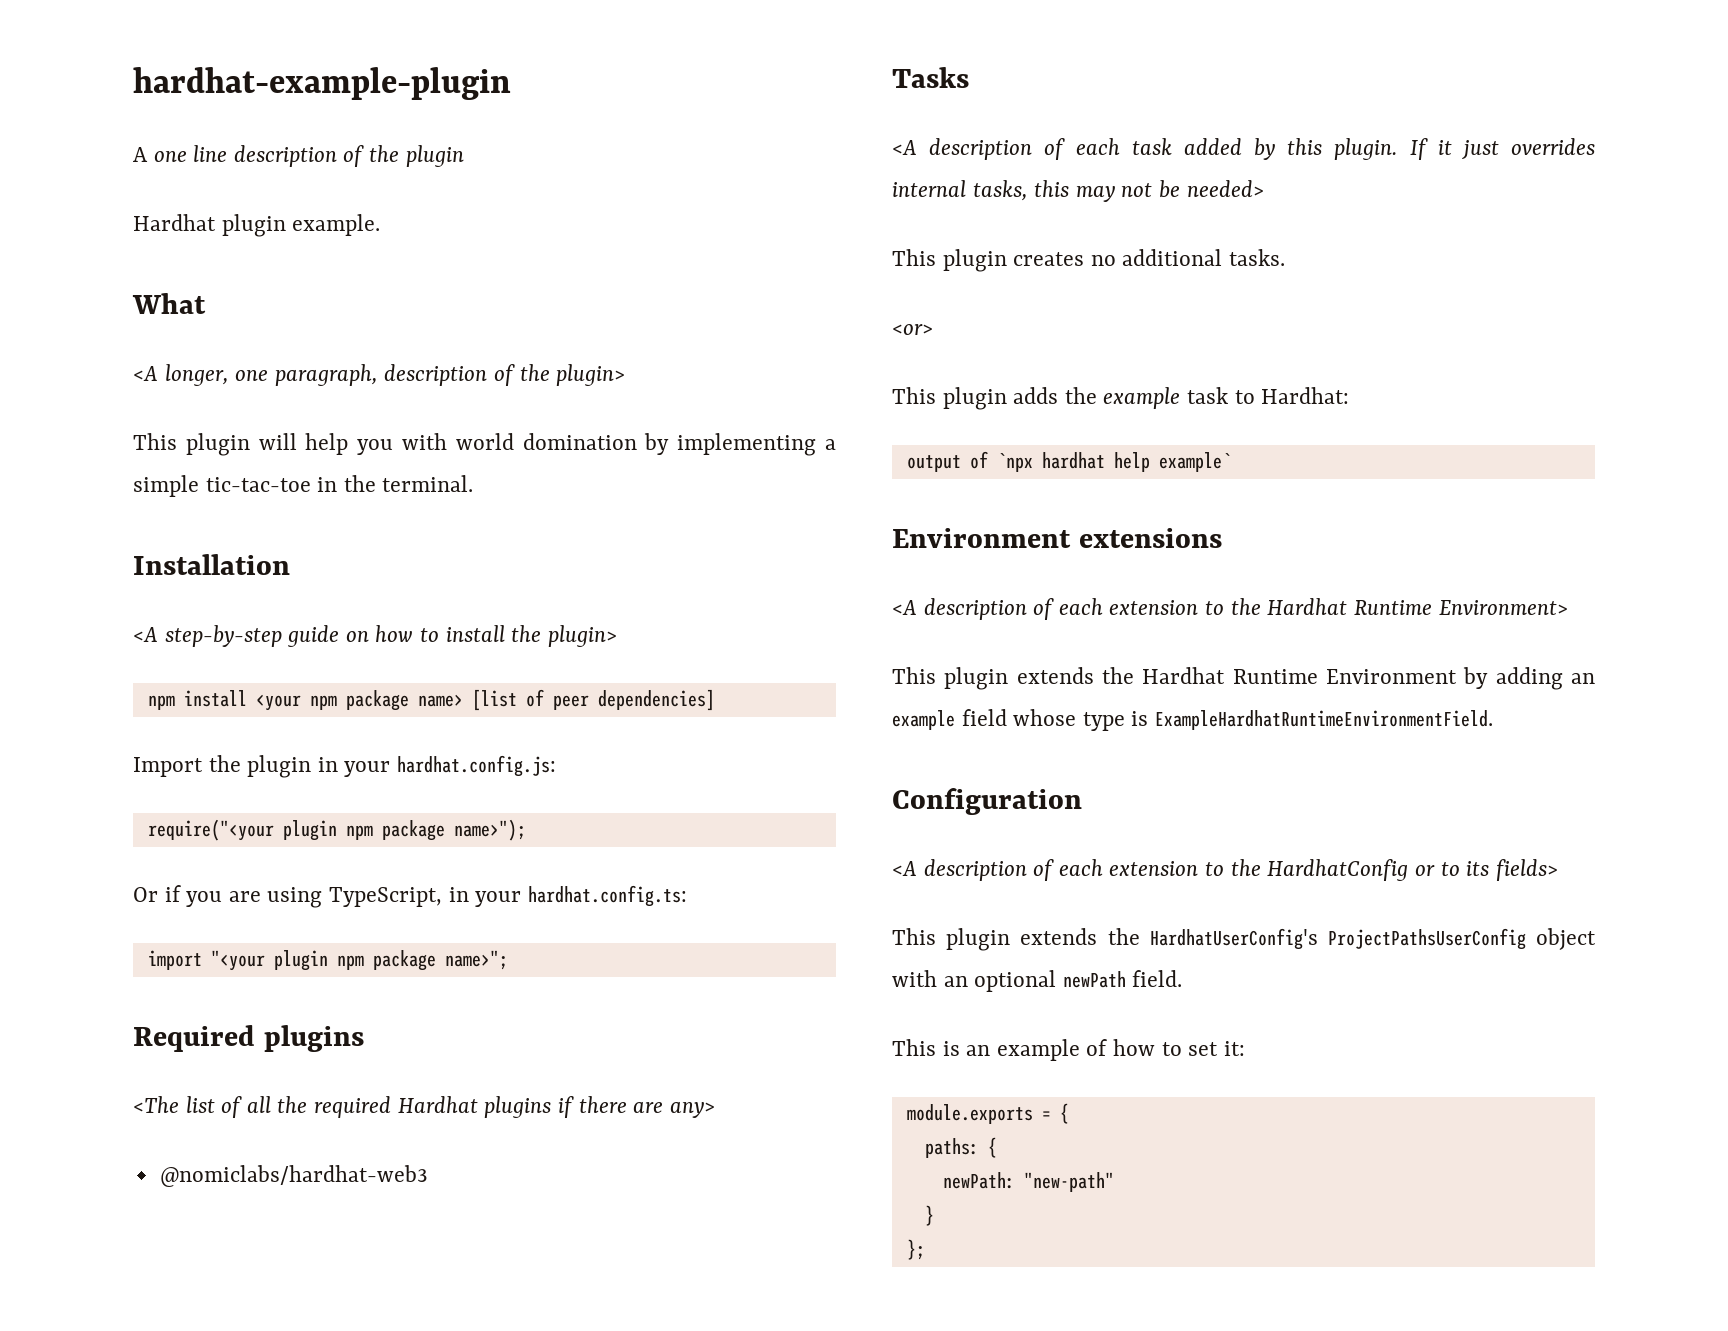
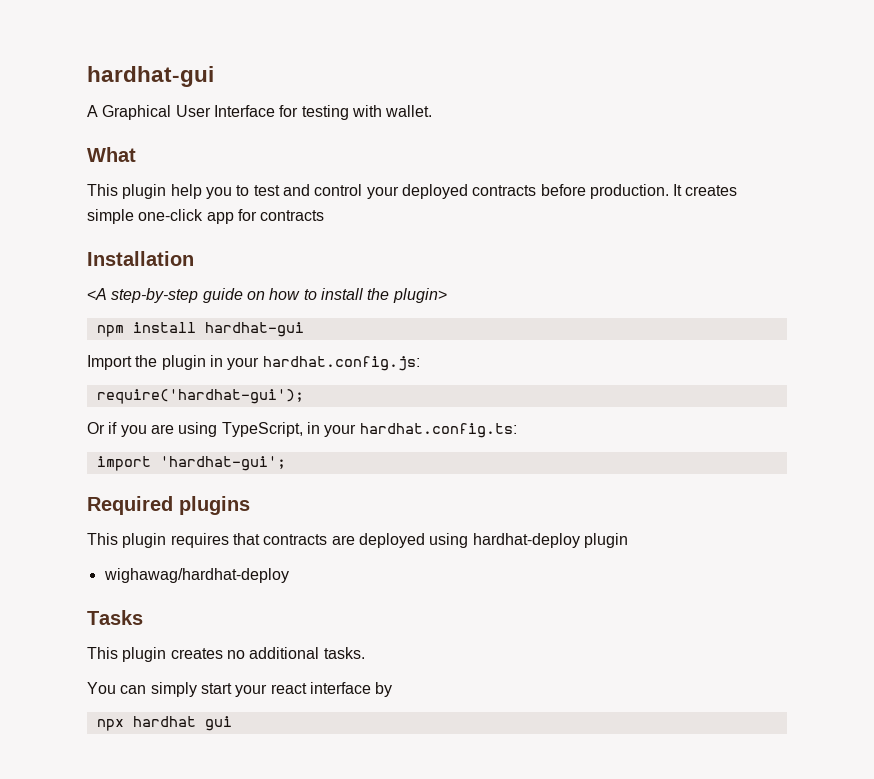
[133,67,511,100] hardhat-example-plugin -> [87,66,214,87] hardhat-gui
[153,145,464,167] [133,214,381,237] [132,293,206,314] [133,364,626,386] [133,433,297,456] one line description of the plugin // Hardhat plugin example. // What // <A longer, one paragraph, description of the plugin> // This plugin will -> [102,105,433,120] [87,147,136,162] [87,184,167,199] Graphical User Interface for testing with wallet. // What // This plugin
[402,433,836,456] [133,475,474,497] with world domination by implementing a simple tic-tac-toe in the terminal. -> [236,184,738,199] [87,209,325,224] to test and control your deployed contracts before production. It creates simple one-click app for contracts
[255,689,715,711] <your npm package name> [list of peer dependencies] -> [204,322,304,337] hardhat-gui
[147,819,526,841] require("<your plugin npm package name>"); -> [96,389,304,404] require('hardhat-gui');
[210,950,508,971] [133,1025,364,1052] [133,1096,715,1118] [159,1165,428,1187] [892,67,969,88] [892,138,1595,160] [892,180,1264,202] "<your plugin npm package name>"; // Required plugins // <The list of all the required Hardhat plugins if there are any> // @nomiclabs/hardhat-web3 // Tasks // <A description of each task added by this plugin. If it just overrides internal tasks, this may not be needed> -> [159,456,286,471] [87,496,250,515] [87,533,628,548] [103,568,289,583] [87,610,143,625] 'hardhat-gui'; // Required plugins // This plugin requires that contracts are deployed using hardhat-deploy plugin // wighawag/hardhat-deploy // Tasks
[892,324,933,335] [892,387,1350,410] [906,451,1231,472] [892,528,1222,548] [892,598,1568,620] [892,667,1595,690] [892,709,1494,731] [892,788,1082,815] [892,859,1558,881] [892,928,1596,951] [892,970,1183,992] [892,1039,1245,1061] [906,1103,1069,1124] [924,1137,997,1158] [942,1172,1114,1192] [924,1205,934,1226] [906,1239,925,1260] <or> // This plugin adds the example task to Hardhat: // output of `npx hardhat help example` // Environment extensions // <A description of each extension to the Hardhat Runtime Environment> // This plugin extends the Hardhat Runtime Environment by adding an example field whose type is ExampleHardhatRuntimeEnvironmentField. // Configuration // <A description of each extension to the HardhatConfig or to its fields> // This plugin extends the HardhatUserConfig's ProjectPathsUserConfig object with an optional newPath field. // This is an example of how to set it: // module.exports = { // paths: { // newPath: "new-path" // } // }; -> [87,682,393,697] [96,716,232,731] You can simply start your react interface by // npx hardhat gui

